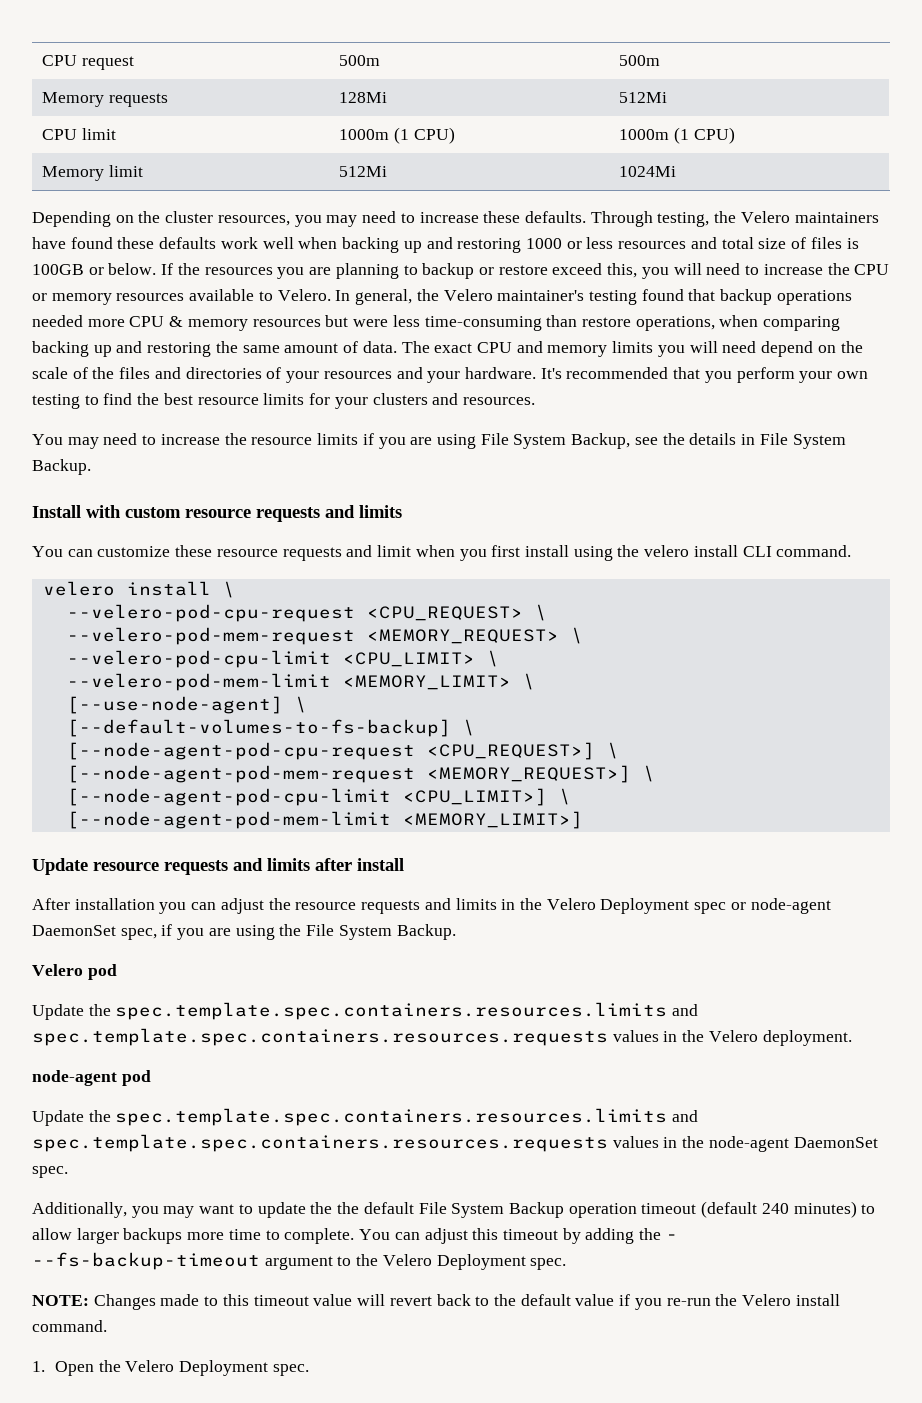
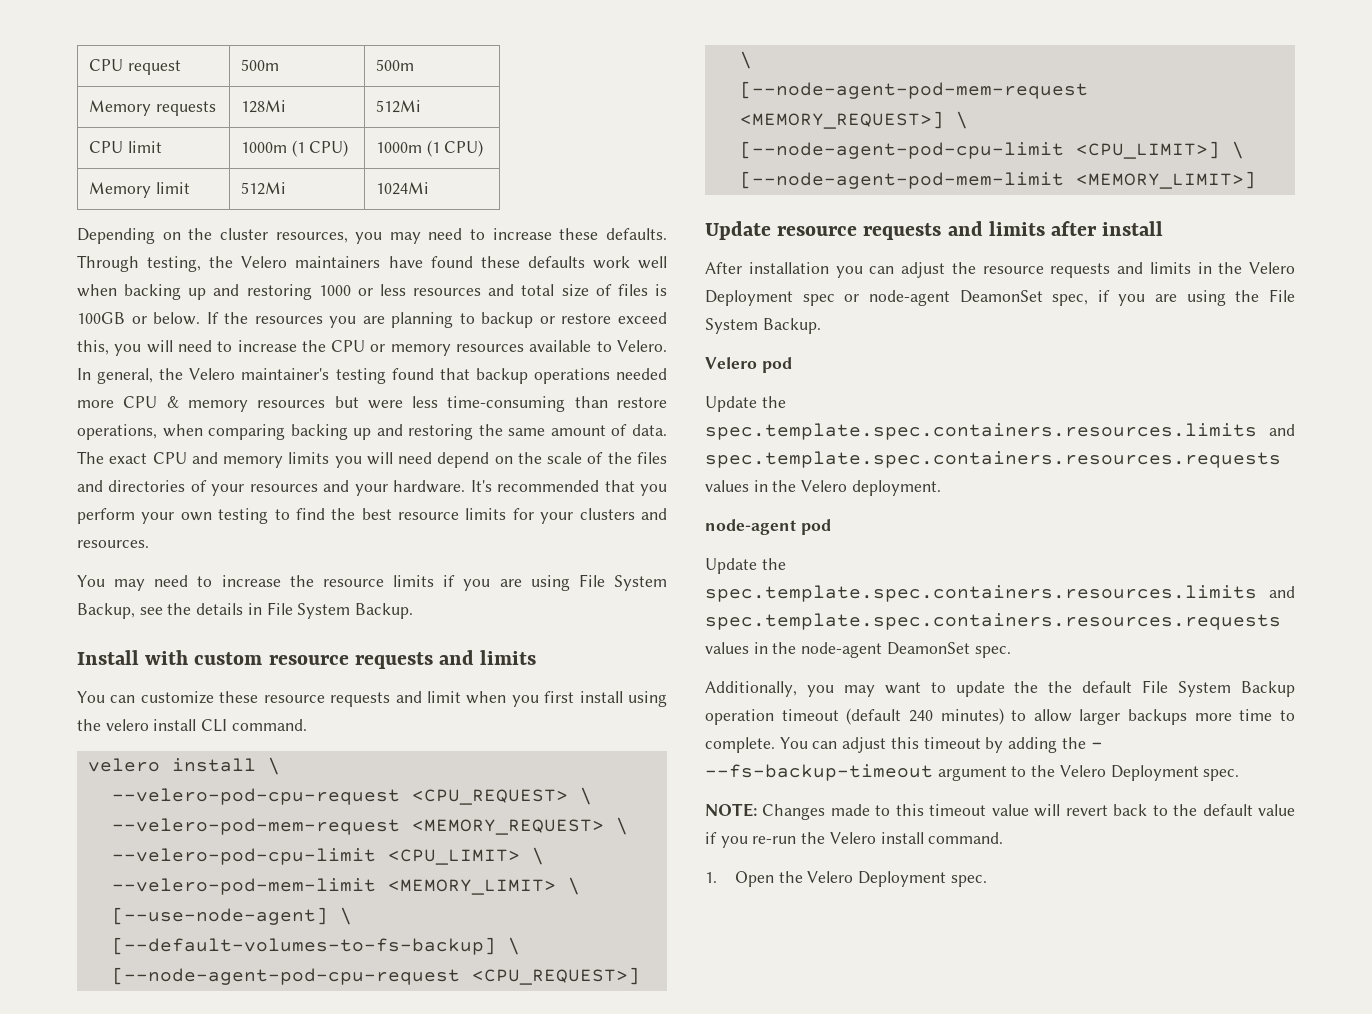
[32,925,116,936] DaemonSet -> [959,290,1043,303] DeamonSet
[793,1137,878,1148] DaemonSet -> [886,642,970,655] DeamonSet

